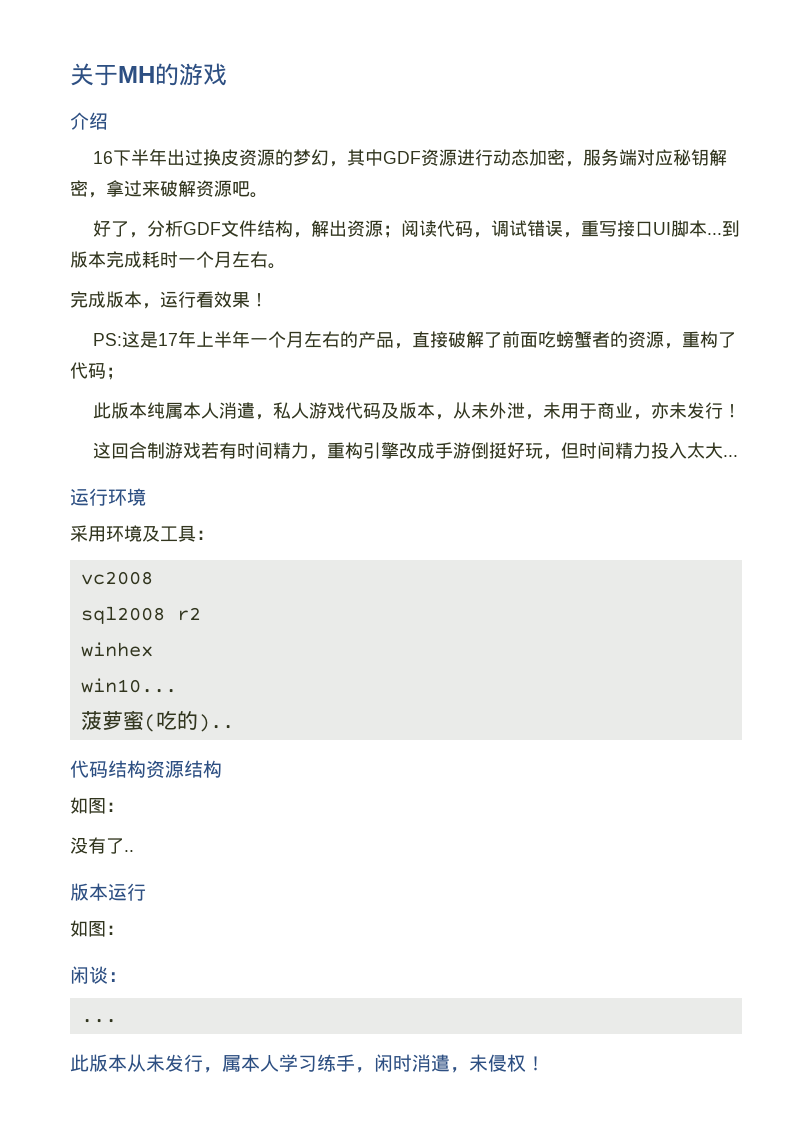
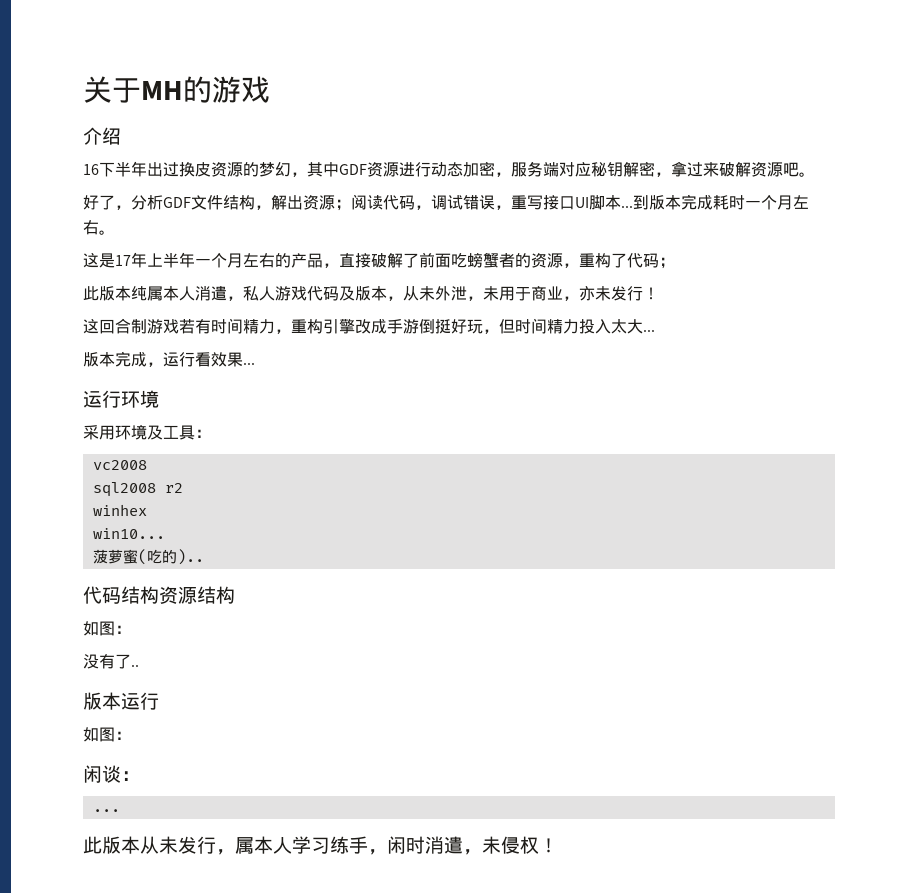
[70,291,268,309] [93,333,123,346] 完成版本，运行看效果！ // PS: -> (115, 232) none
(739, 456) none -> [83,351,255,367] // 版本完成，运行看效果...

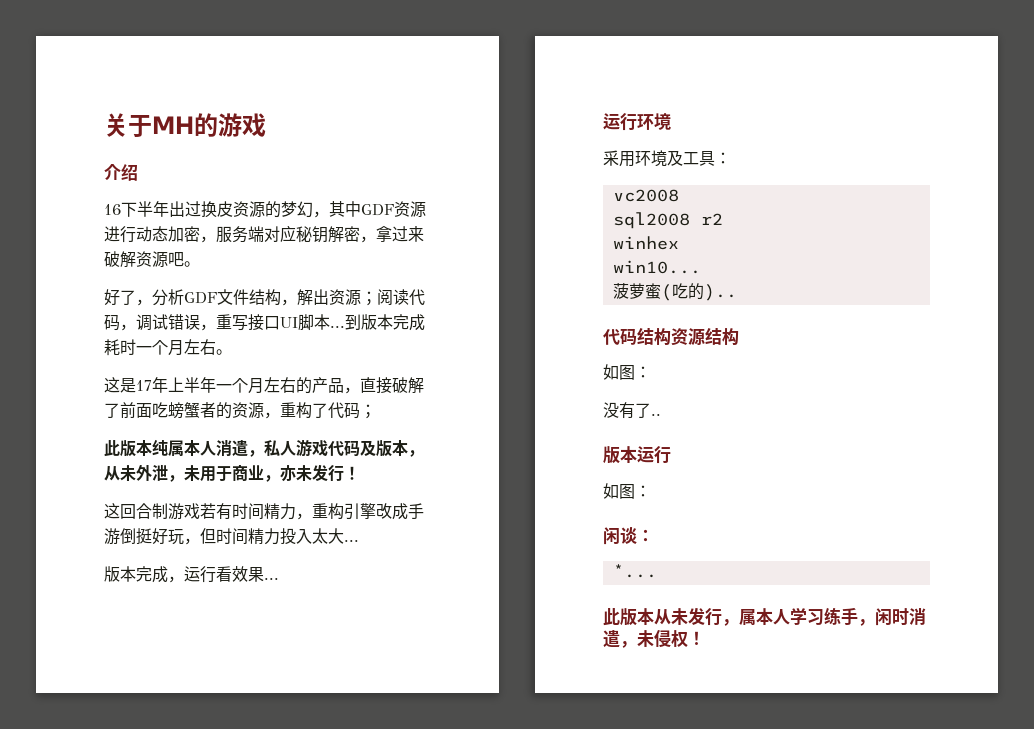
[92,809,120,812] ... -> [612,564,657,578] *...

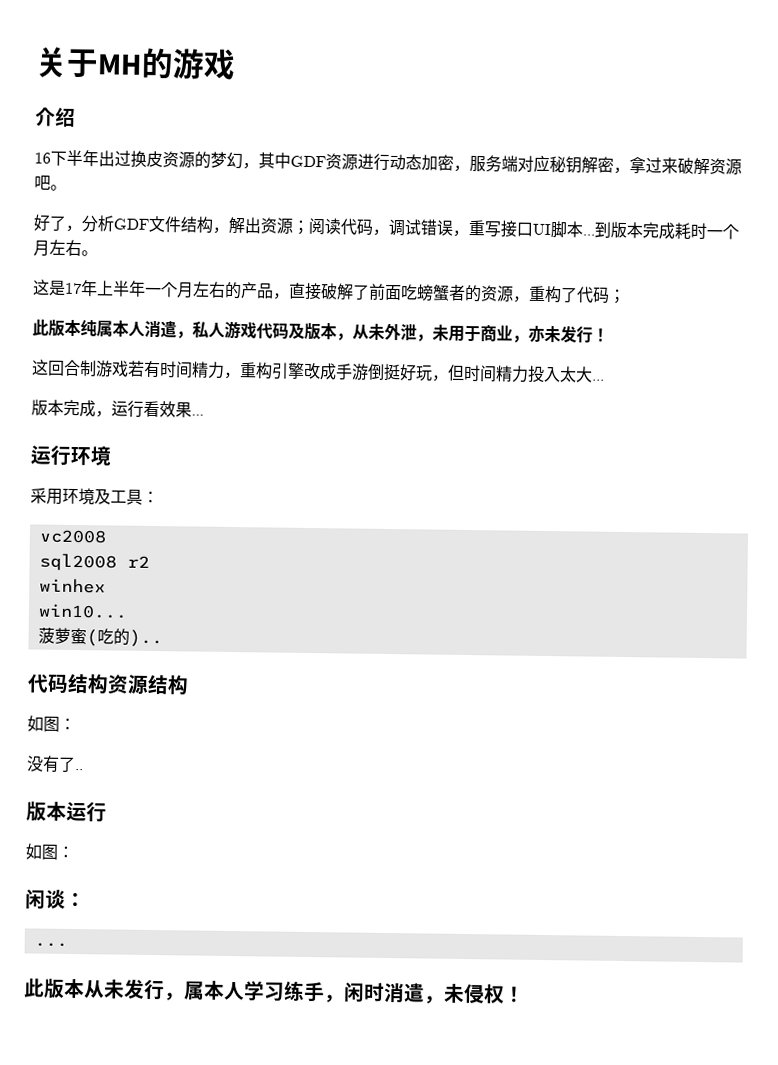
[612,564,657,578] *... -> [33,942,68,947] ...

